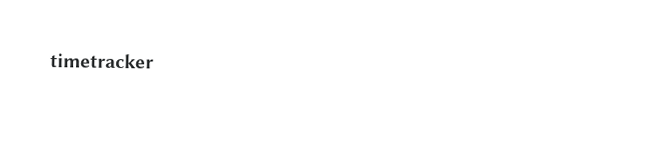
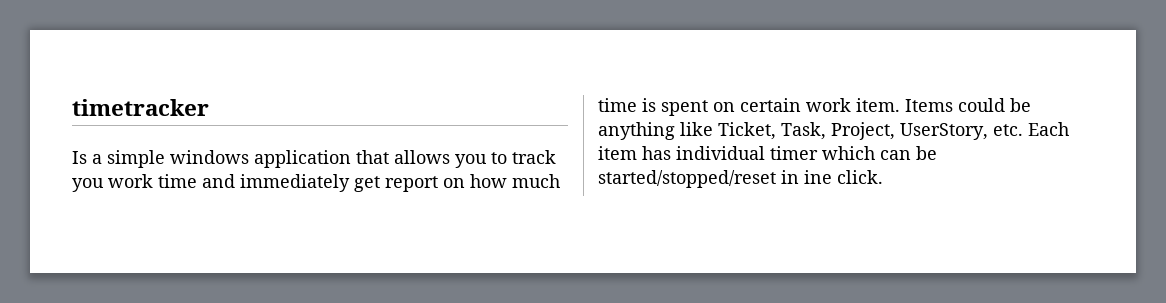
(154, 61) none -> [72,150,556,168] [72,174,560,192] [598,98,1031,116] [598,122,1069,140] [598,146,937,160] [598,170,883,188] // Is a simple windows application that allows you to track you work time and immediately get report on how much time is spent on certain work item. Items could be anything like Ticket, Task, Project, UserStory, etc. Each item has individual timer which can be started/stopped/reset in ine click.

